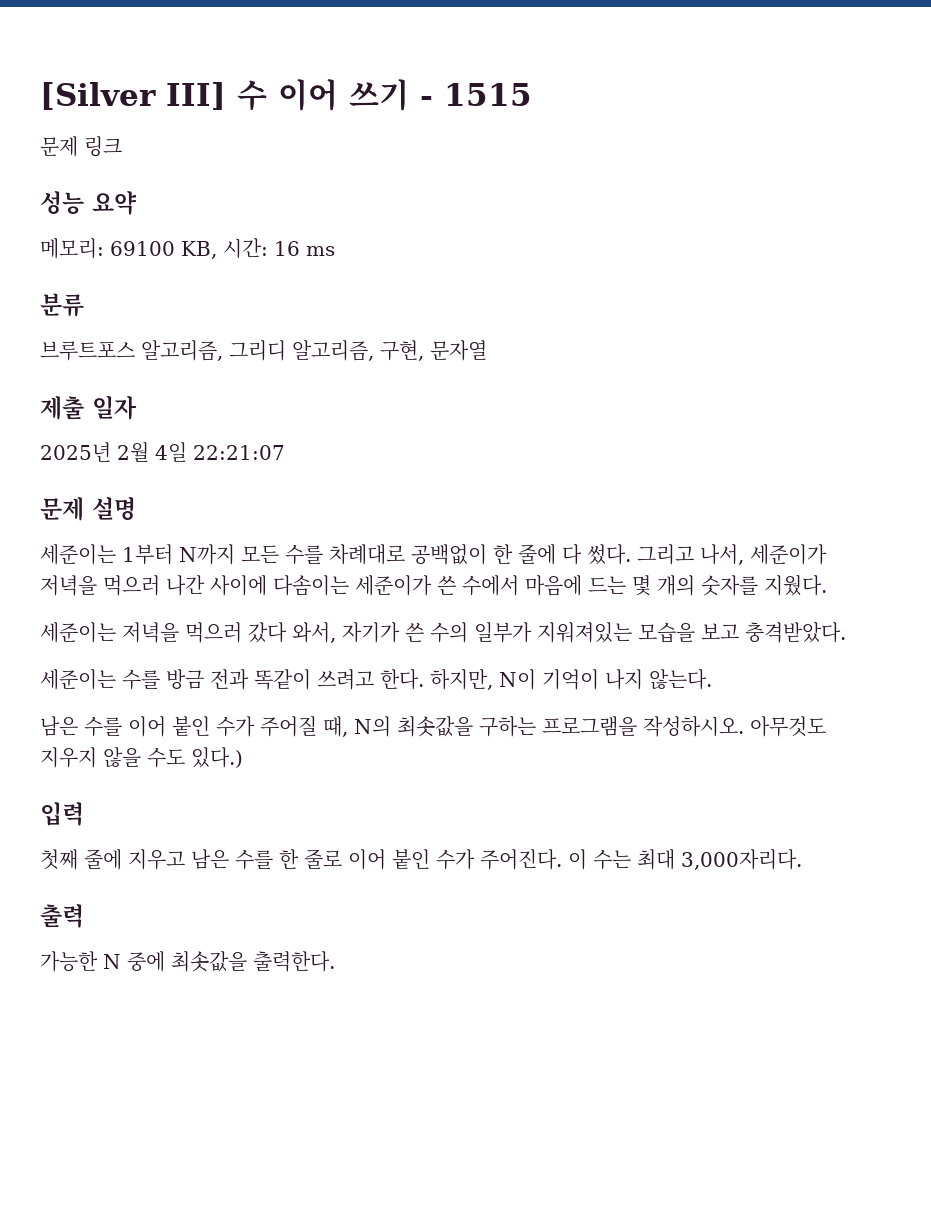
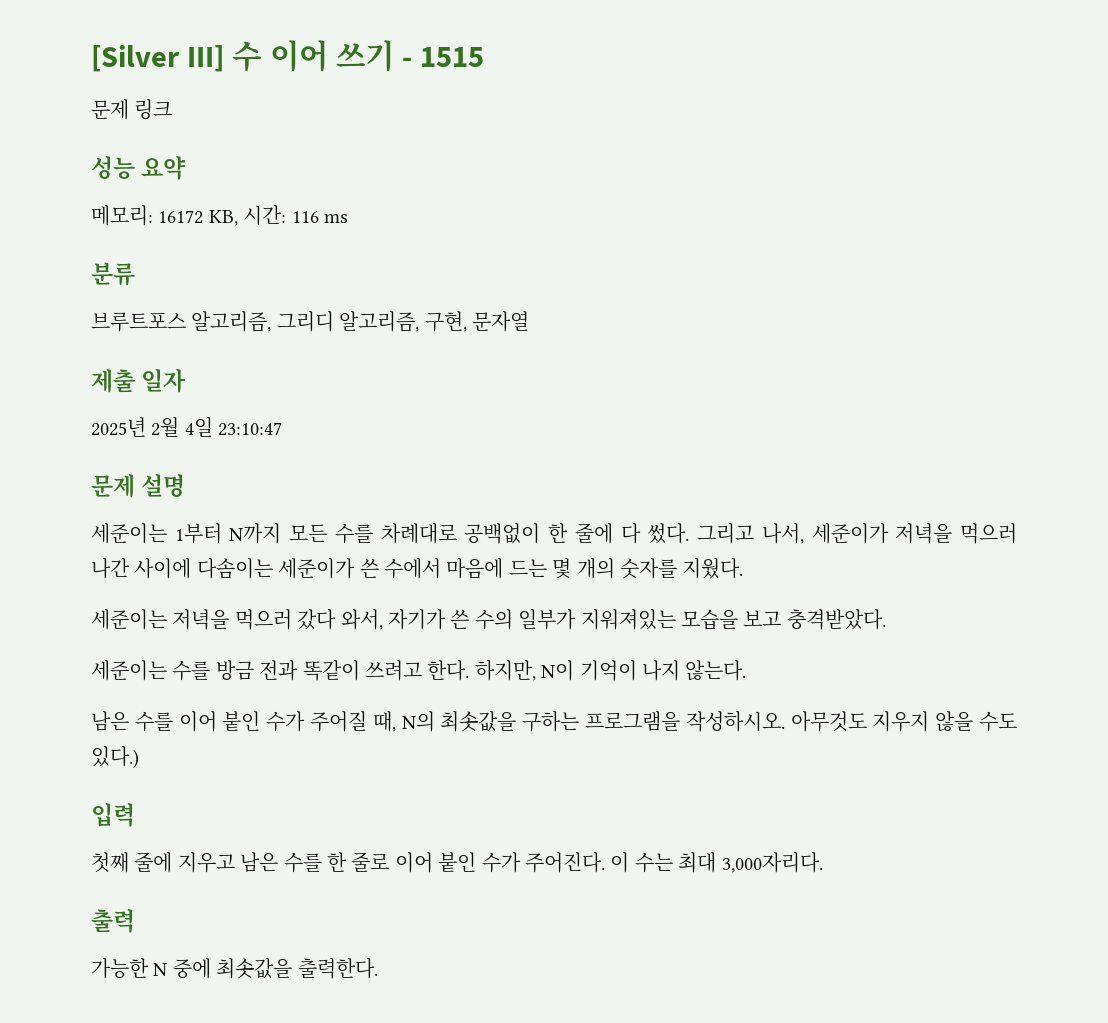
[110,241,175,256] 69100 -> [158,210,204,224] 16172
[274,241,300,256] 16 -> [291,211,319,223] 116
[193,445,285,460] 22:21:07 -> [218,422,283,436] 23:10:47

